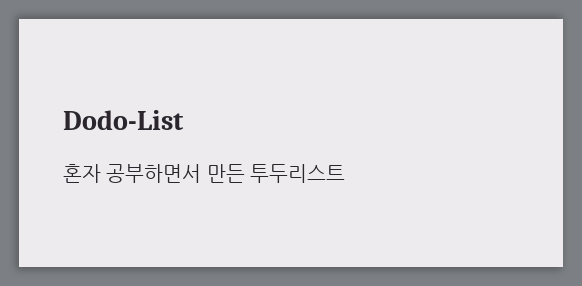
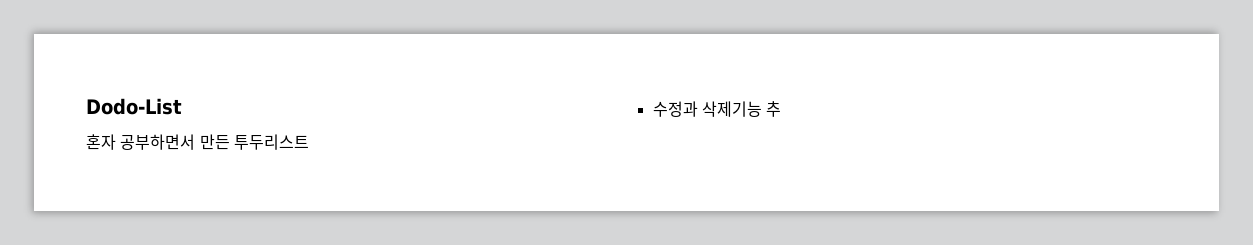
(346, 173) none -> [652,101,782,117] // 수정과 삭제기능 추

